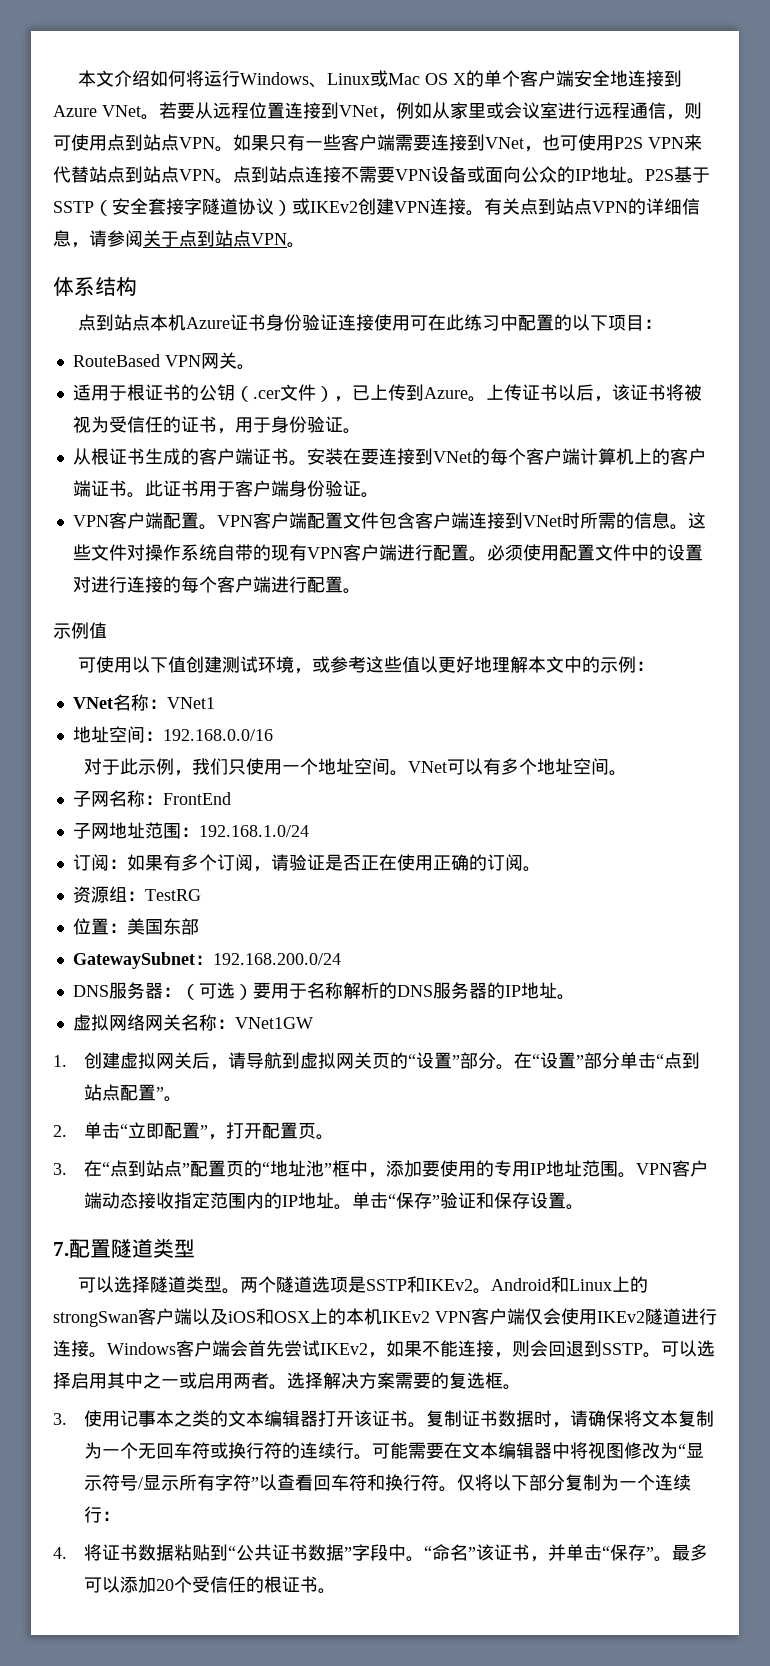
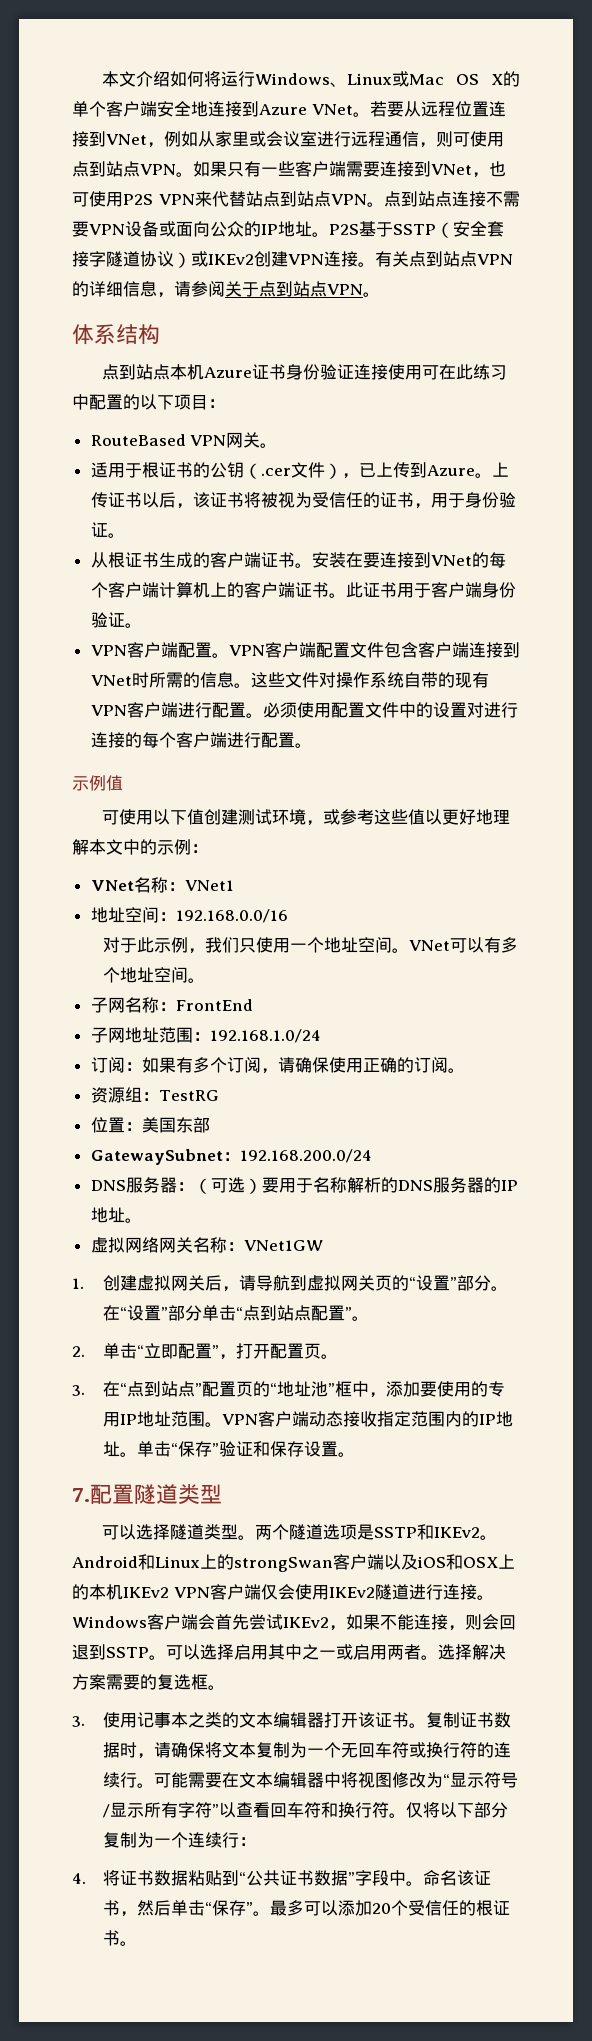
[288,854,397,871] 验证是否正在 -> [294,1057,329,1073] 确保
[423,1544,476,1561] “命名” -> [423,1870,458,1886] 命名
[547,1544,566,1561] 并 -> [137,1900,172,1916] 然后

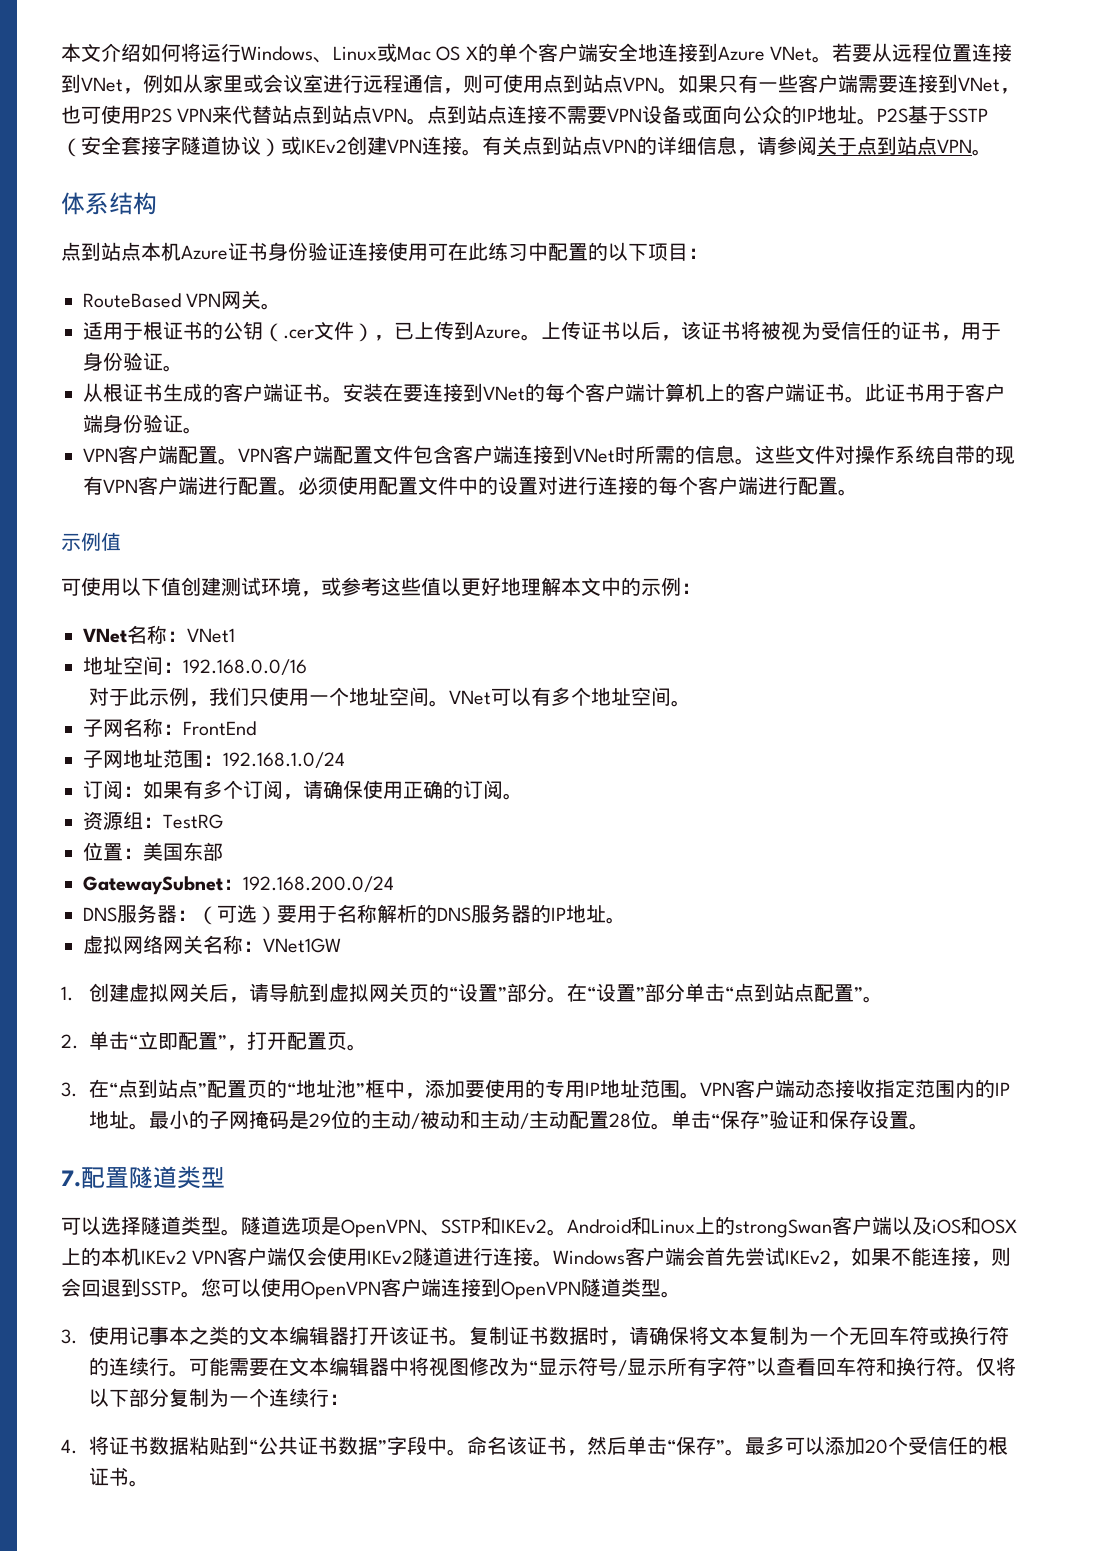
(138, 1454) none -> [149,1110,672,1130] 最小的子网掩码是29位的主动/被动和主动/主动配置28位。
[255,1524,290,1540] 两个 -> (241, 1232) none
(375, 1532) none -> [341,1219,441,1238] OpenVPN、
[166,1644,506,1660] [72,1674,208,1690] 可以选择启用其中之一或启用两者。选择解决方案需要的复选框 -> [201,1278,661,1300] 您可以使用OpenVPN客户端连接到OpenVPN隧道类型

